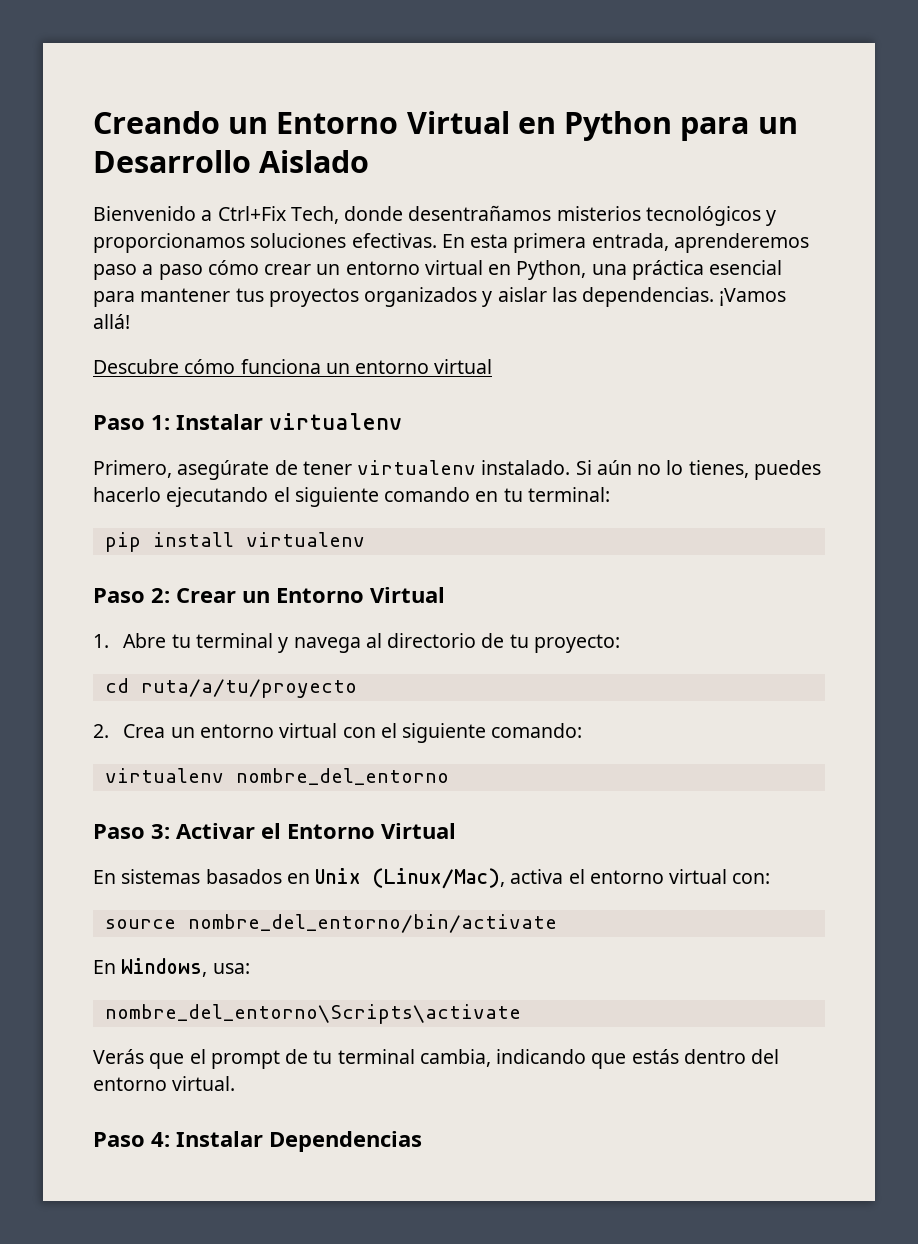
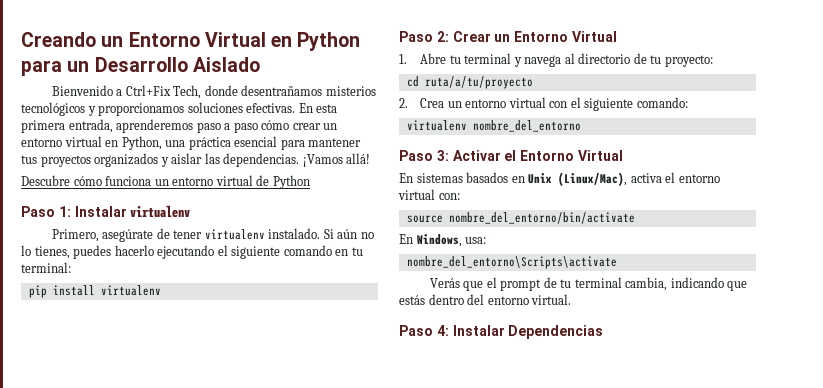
(493, 366) none -> [256,175,310,189] de Python

